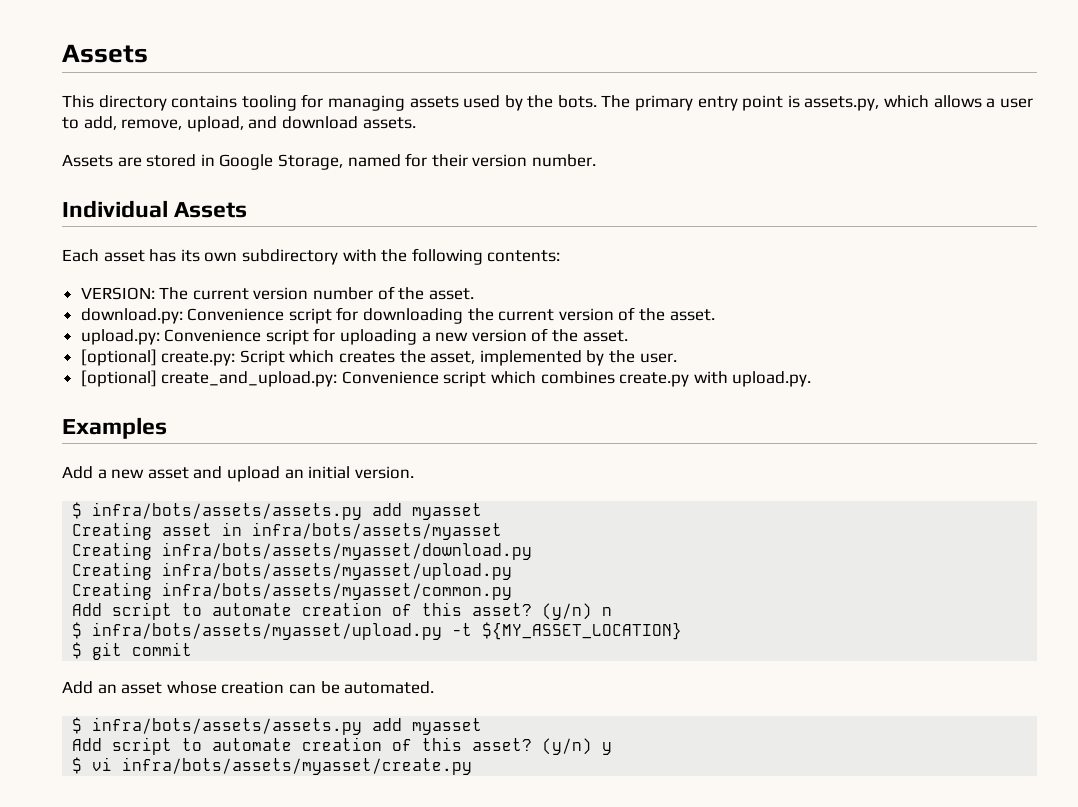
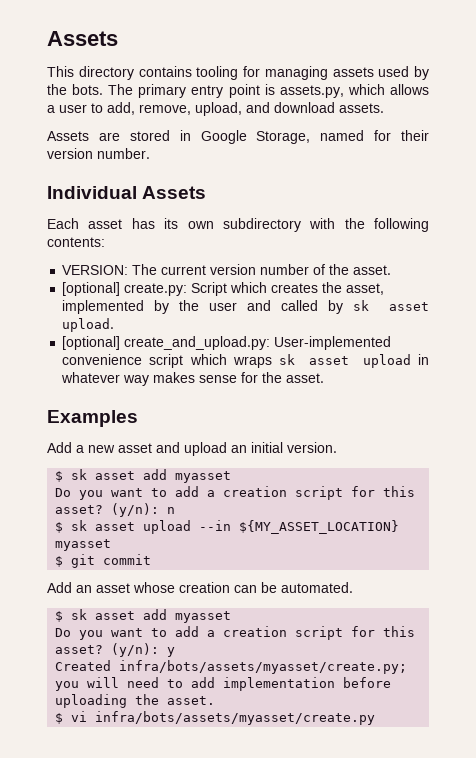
[80,307,715,324] [80,328,628,345] // download.py: Convenience script for downloading the current version of the asset. // upload.py: Convenience script for uploading a new version of the asset. -> (392, 270) none
[639,353,677,363] [80,370,812,387] user. // [optional] create_and_upload.py: Convenience script which combines create.py with upload.py. -> [209,300,430,314] [62,318,115,332] [62,336,392,350] [62,354,429,368] [61,372,325,386] user and called by sk asset upload. // [optional] create_and_upload.py: User-implemented convenience script which wraps sk asset upload in whatever way makes sense for the asset.
[92,502,483,520] [72,522,503,540] [72,542,533,560] [72,562,513,580] [72,582,513,600] [72,602,593,620] infra/bots/assets/assets.py add myasset // Creating asset in infra/bots/assets/myasset // Creating infra/bots/assets/myasset/download.py // Creating infra/bots/assets/myasset/upload.py // Creating infra/bots/assets/myasset/common.py // Add script to automate creation of this asset? (y/n) -> [71,469,232,483] [55,486,416,500] [55,503,160,517] sk asset add myasset // Do you want to add a creation script for this asset? (y/n):
[92,622,473,640] infra/bots/assets/myasset/upload.py -t -> [71,520,232,534] sk asset upload --in
(683, 631) none -> [55,539,112,551] myasset
[92,717,483,735] [72,737,593,755] infra/bots/assets/assets.py add myasset // Add script to automate creation of this asset? (y/n) -> [71,609,232,623] [55,626,416,640] [55,643,160,657] sk asset add myasset // Do you want to add a creation script for this asset? (y/n):
(613, 748) none -> [55,660,408,674] [55,677,392,691] [55,694,216,708] // Created infra/bots/assets/myasset/create.py; you will need to add implementation before uploading the asset.

